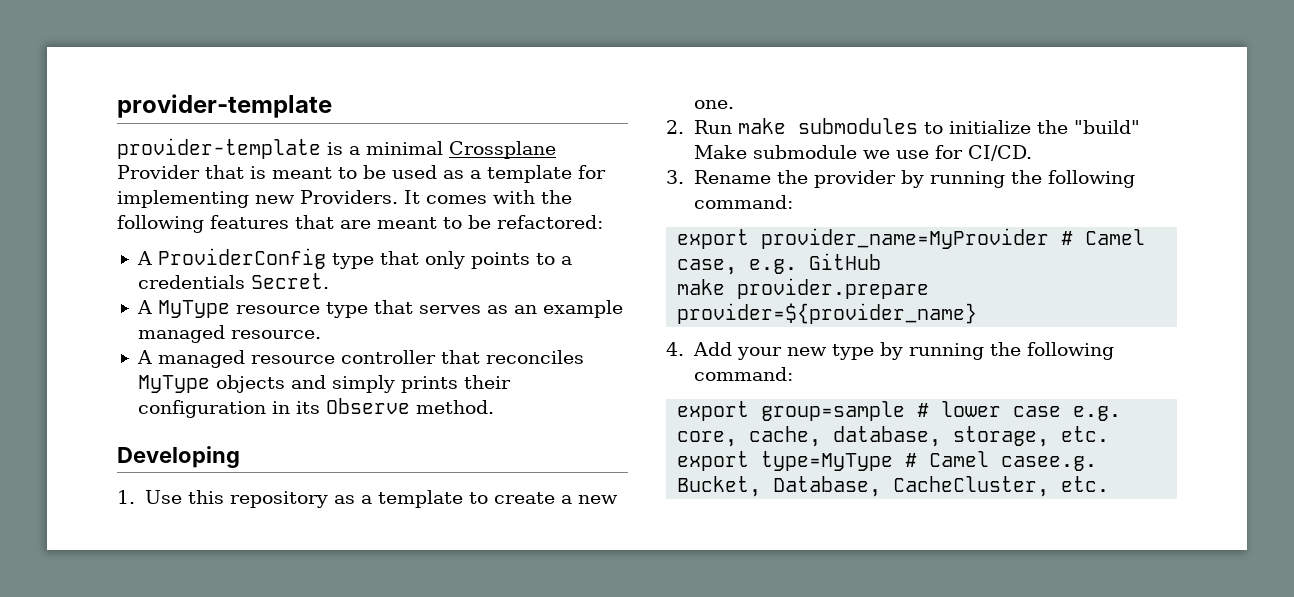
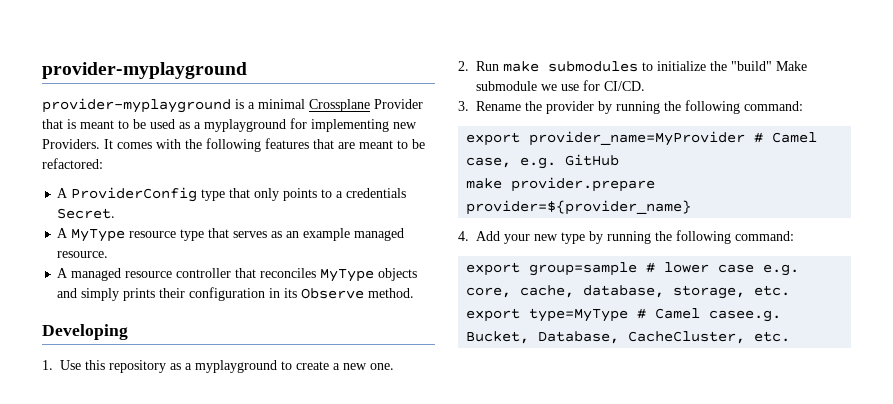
[117,94,332,118] [117,138,321,159] provider-template // provider-template -> [42,62,247,79] [42,98,231,113] provider-myplayground // provider-myplayground
[487,165,572,183] template -> [204,119,286,132] myplayground
[377,490,463,508] template -> [195,360,277,373] myplayground

